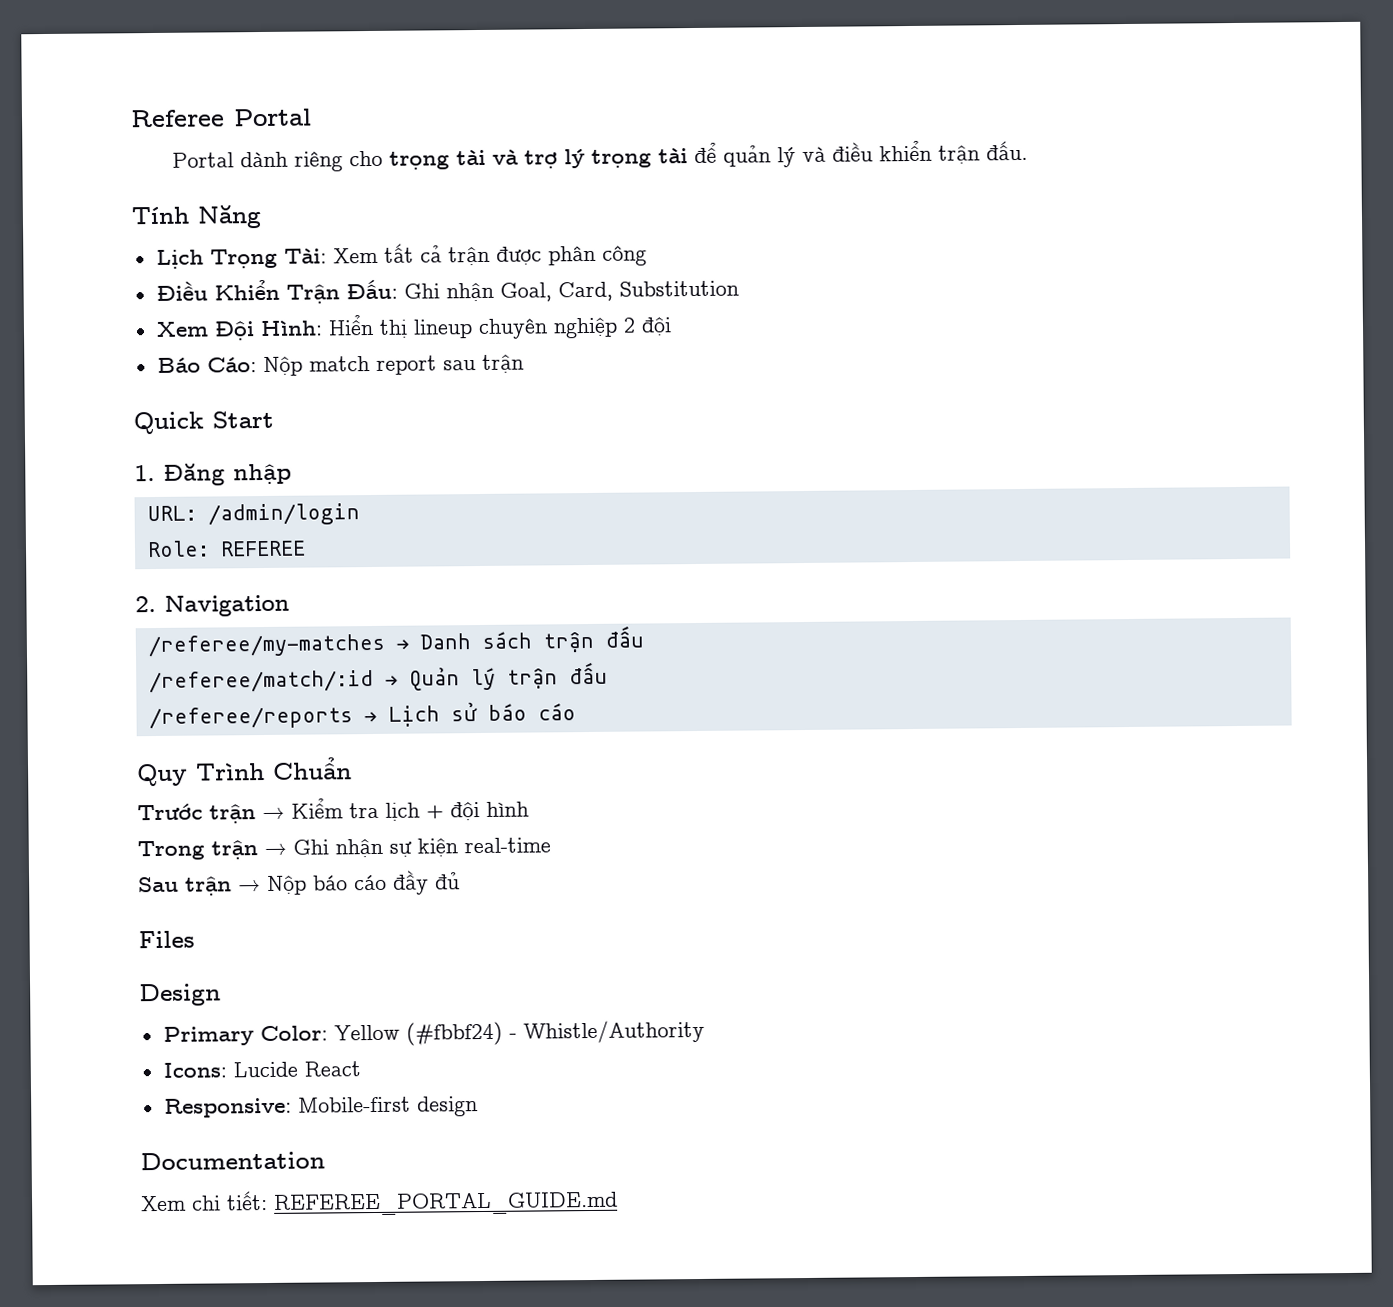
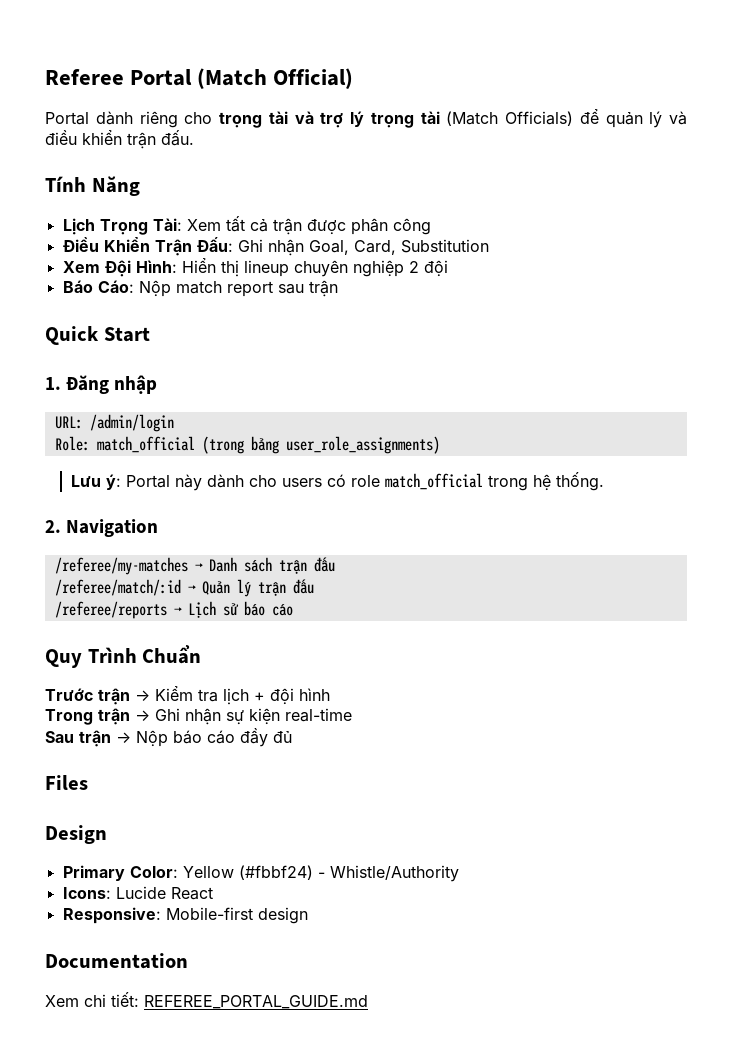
(312, 117) none -> [197,68,354,89] (Match Official)
(689, 156) none -> [446,111,573,126] (Match Officials)
[219,540,306,557] REFEREE -> [96,436,440,454] [70,472,604,491] match_official (trong bảng user_role_assignments) // Lưu ý: Portal này dành cho users có role match_official trong hệ thống.

